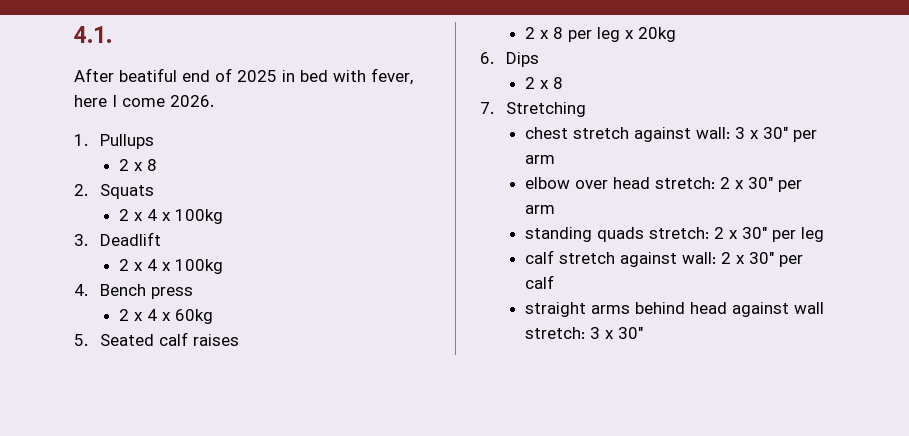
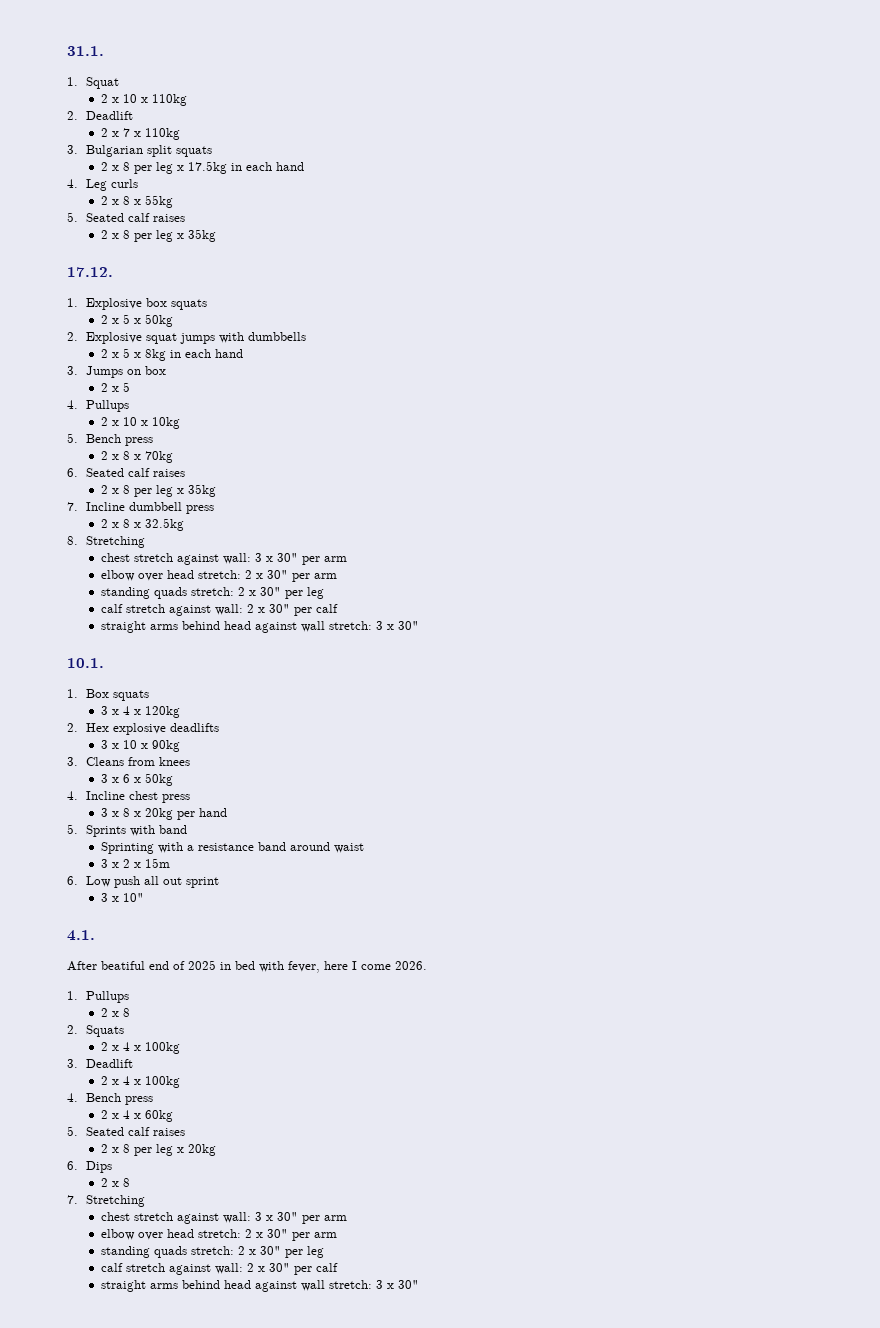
(74, 34) none -> [67,46,104,56] [67,77,120,89] [100,94,187,106] [67,111,134,120] [100,128,180,140] [67,145,213,157] [100,161,304,174] [67,179,139,191] [100,195,173,208] [67,212,186,222] [100,229,216,242] [67,267,113,277] [67,298,208,310] [100,314,173,327] [67,332,307,344] [100,348,243,361] [67,366,167,378] [100,382,130,392] [67,400,130,412] [100,417,180,429] [67,433,154,446] [100,451,173,463] [67,468,186,477] [100,484,216,497] [67,502,215,514] [100,518,184,531] [67,536,146,548] [100,553,347,565] [100,570,337,582] [100,587,324,599] [100,604,338,616] [100,621,419,633] [67,658,104,668] [67,689,150,701] [100,706,180,718] [67,723,220,735] [100,740,180,752] [67,757,191,766] [100,773,173,786] [67,791,191,803] [100,808,227,820] [67,824,188,837] [100,842,364,854] [100,858,170,868] [67,876,220,888] [100,893,144,902] 31.1. // 1. Squat // 2 x 10 x 110kg // 2. Deadlift // 2 x 7 x 110kg // 3. Bulgarian split squats // 2 x 8 per leg x 17.5kg in each hand // 4. Leg curls // 2 x 8 x 55kg // 5. Seated calf raises // 2 x 8 per leg x 35kg // 17.12. // 1. Explosive box squats // 2 x 5 x 50kg // 2. Explosive squat jumps with dumbbells // 2 x 5 x 8kg in each hand // 3. Jumps on box // 2 x 5 // 4. Pullups // 2 x 10 x 10kg // 5. Bench press // 2 x 8 x 70kg // 6. Seated calf raises // 2 x 8 per leg x 35kg // 7. Incline dumbbell press // 2 x 8 x 32.5kg // 8. Stretching // chest stretch against wall: 3 x 30" per arm // elbow over head stretch: 2 x 30" per arm // standing quads stretch: 2 x 30" per leg // calf stretch against wall: 2 x 30" per calf // straight arms behind head against wall stretch: 3 x 30" // 10.1. // 1. Box squats // 3 x 4 x 120kg // 2. Hex explosive deadlifts // 3 x 10 x 90kg // 3. Cleans from knees // 3 x 6 x 50kg // 4. Incline chest press // 3 x 8 x 20kg per hand // 5. Sprints with band // Sprinting with a resistance band around waist // 3 x 2 x 15m // 6. Low push all out sprint // 3 x 10" //

